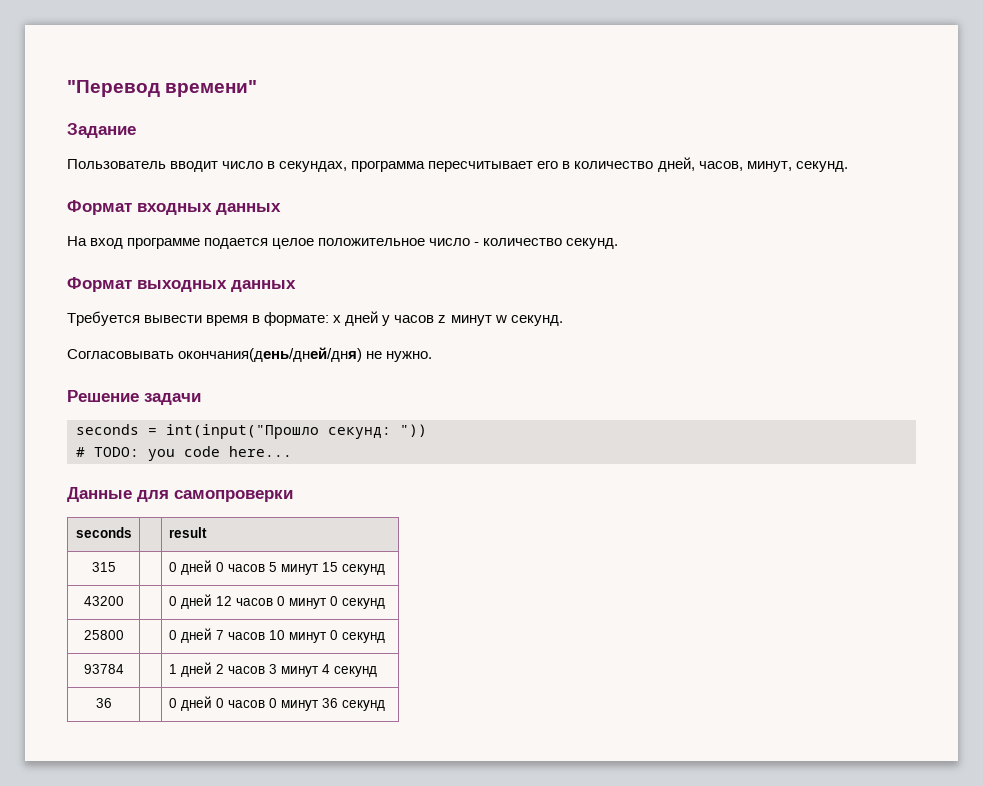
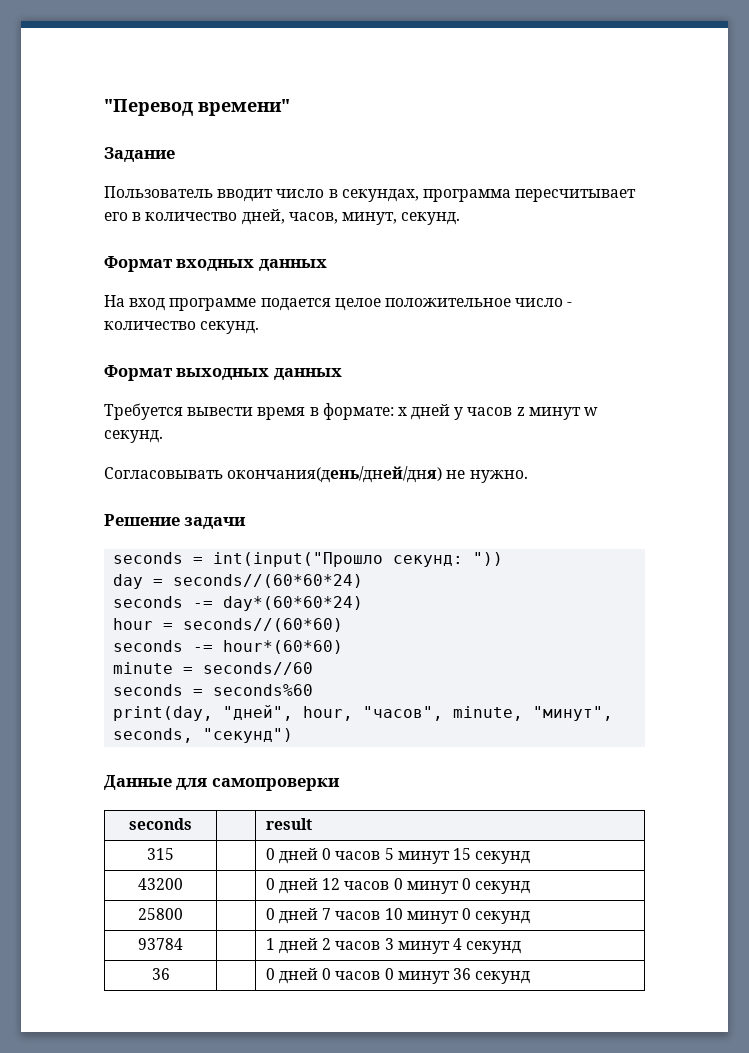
[76,446,292,461] # TODO: you code here... -> [113,574,364,589] [113,596,364,611] [113,618,344,632] [113,640,344,654] [113,662,314,675] [113,684,314,696] [113,705,614,721] [113,728,294,743] day = seconds//(60*60*24) // seconds -= day*(60*60*24) // hour = seconds//(60*60) // seconds -= hour*(60*60) // minute = seconds//60 // seconds = seconds%60 // print(day, "дней", hour, "часов", minute, "минут", seconds, "секунд")

